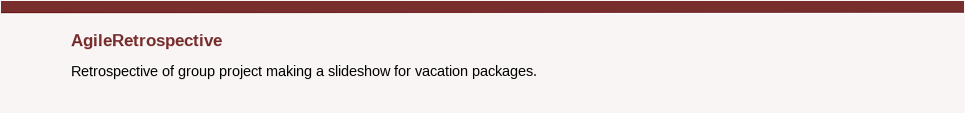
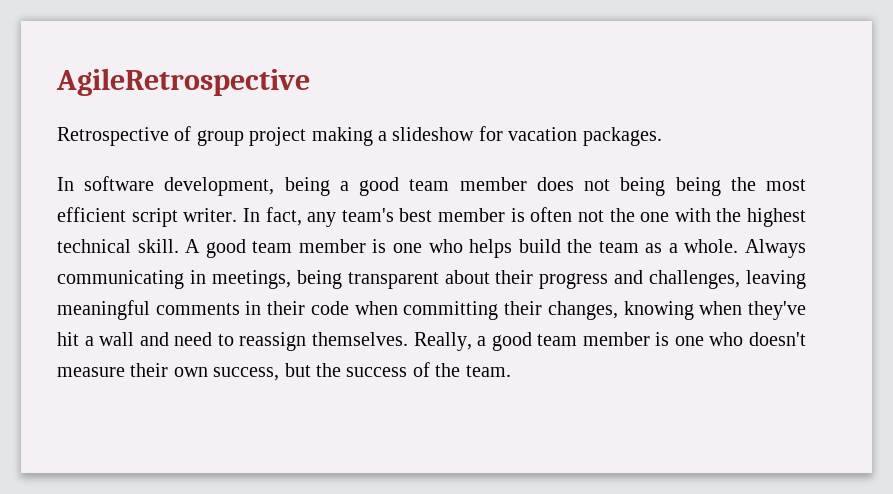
(538, 72) none -> [57,176,807,196] [57,207,806,227] [57,239,806,258] [57,270,806,289] [57,300,807,320] [57,332,806,351] [57,362,511,381] // In software development, being a good team member does not being being the most efficient script writer. In fact, any team's best member is often not the one with the highest technical skill. A good team member is one who helps build the team as a whole. Always communicating in meetings, being transparent about their progress and challenges, leaving meaningful comments in their code when committing their changes, knowing when they've hit a wall and need to reassign themselves. Really, a good team member is one who doesn't measure their own success, but the success of the team.

